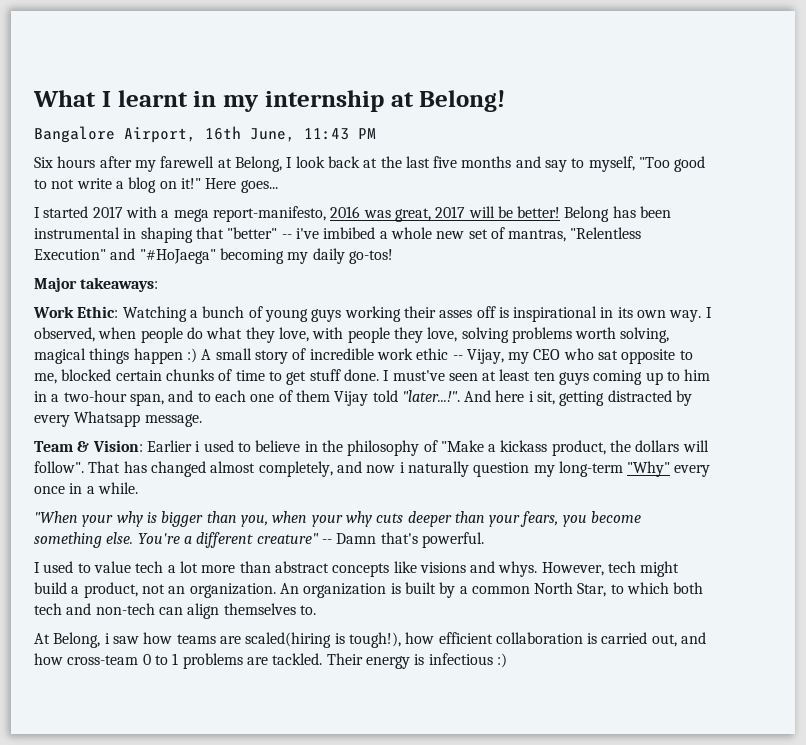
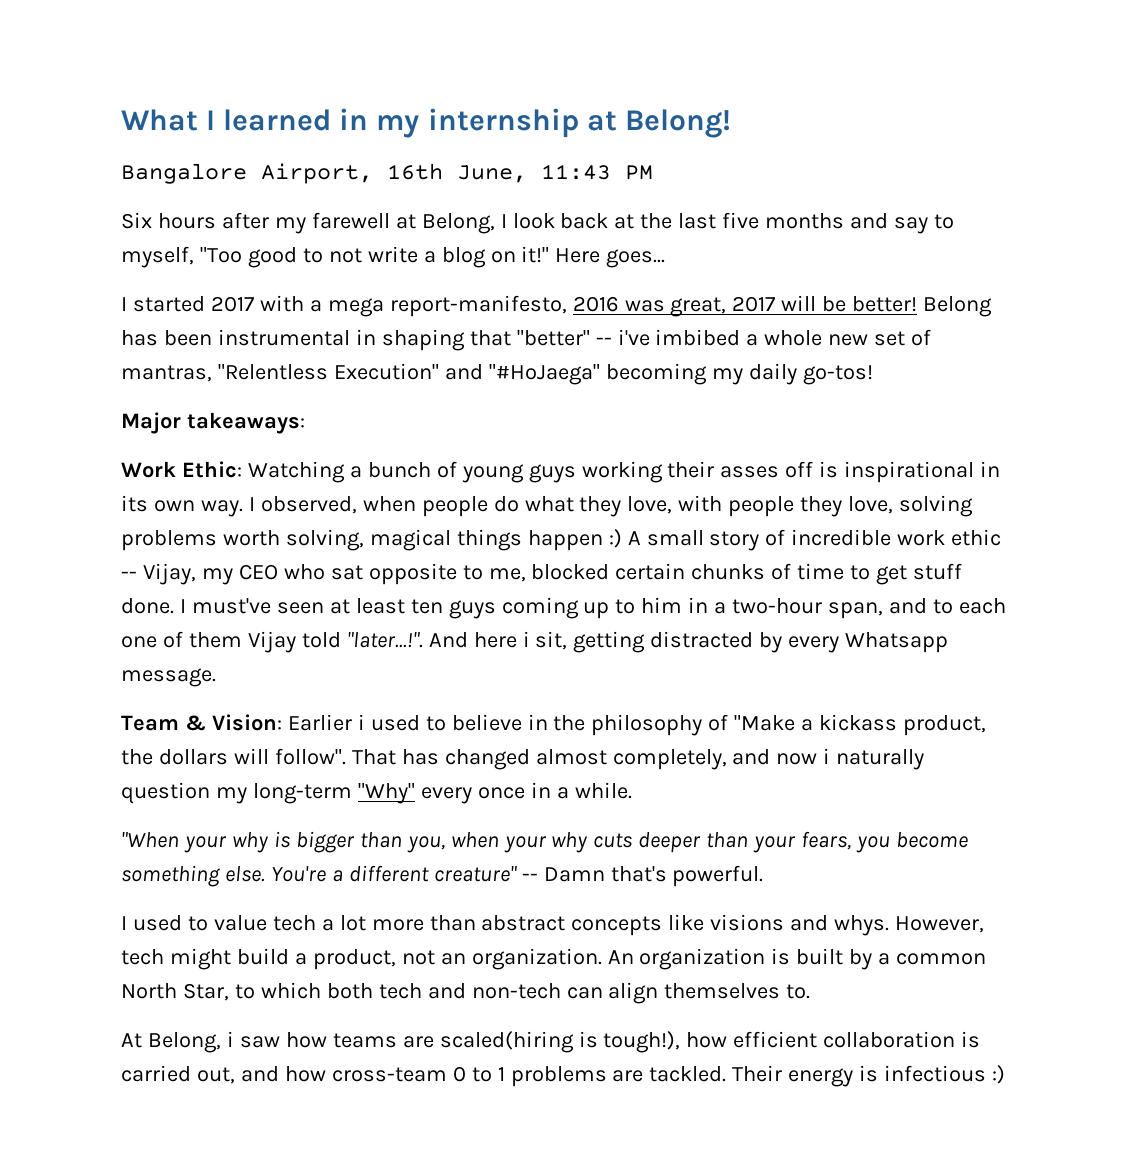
[117,90,188,107] learnt -> [223,109,332,131] learned

